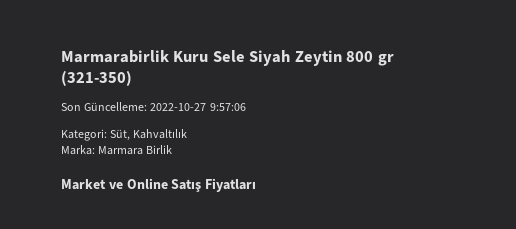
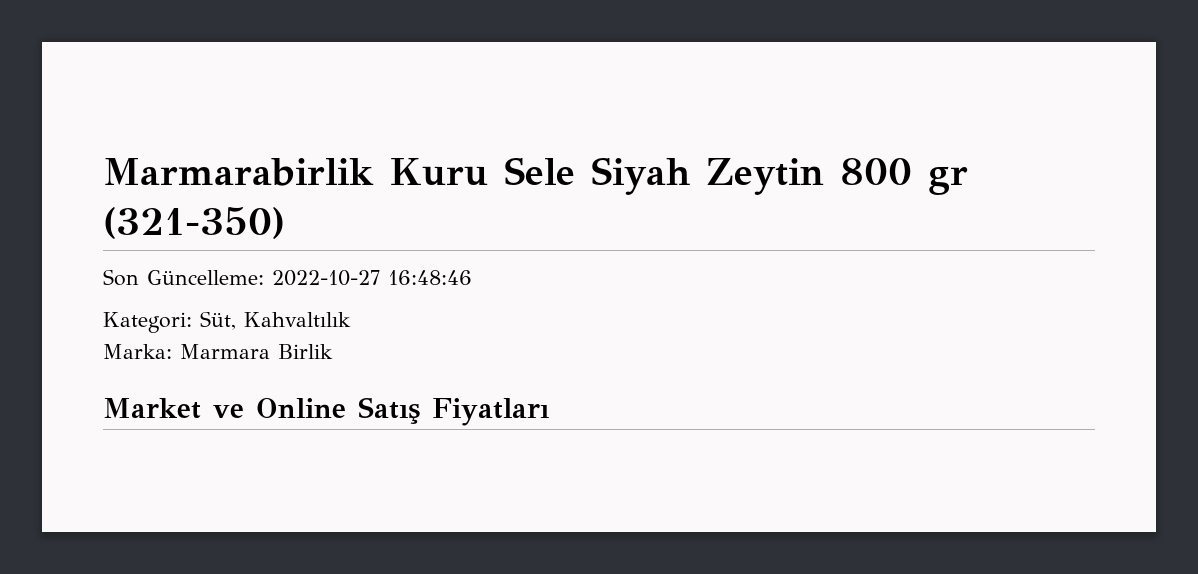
[209,103,246,111] 9:57:06 -> [388,270,472,285] 16:48:46

